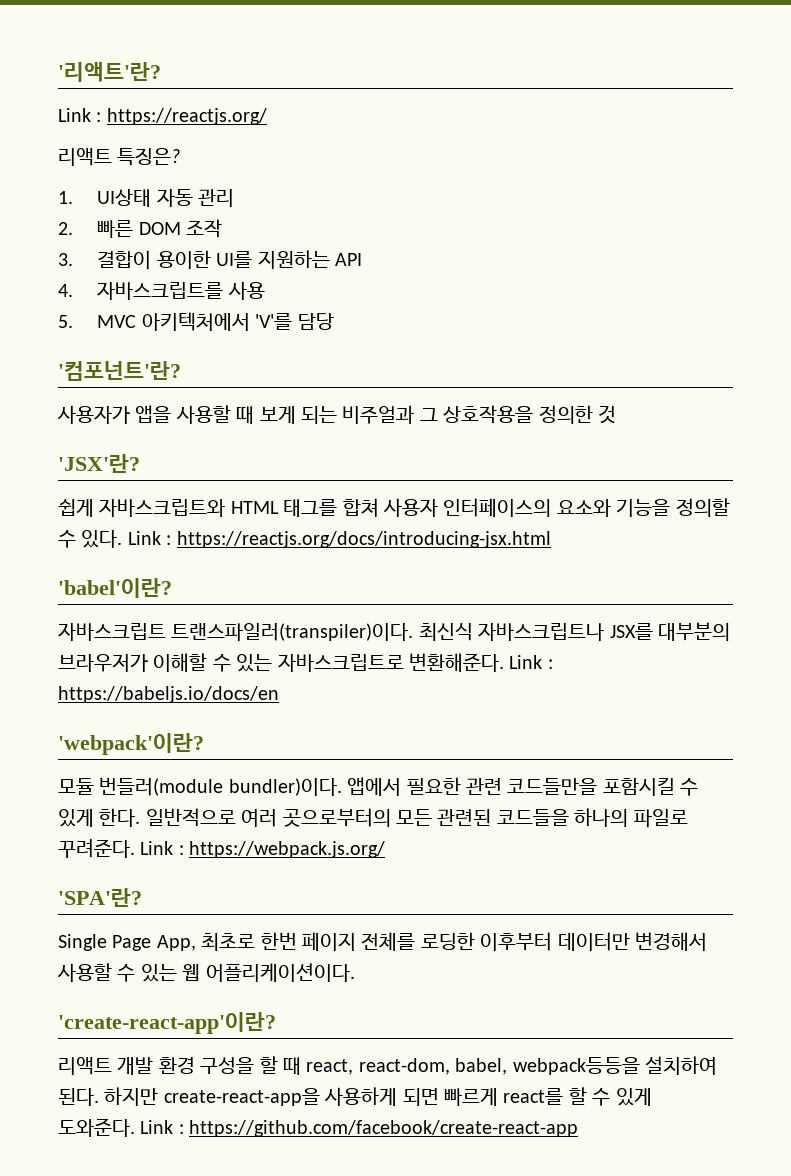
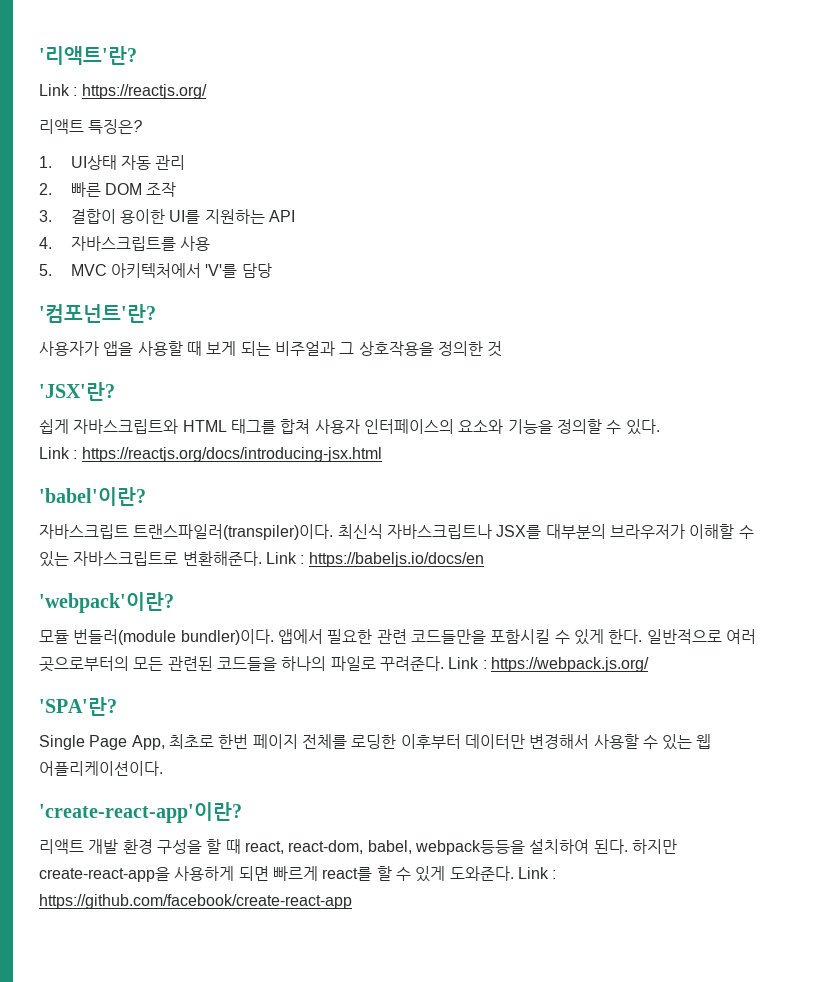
(123, 539) none -> (660, 427) //

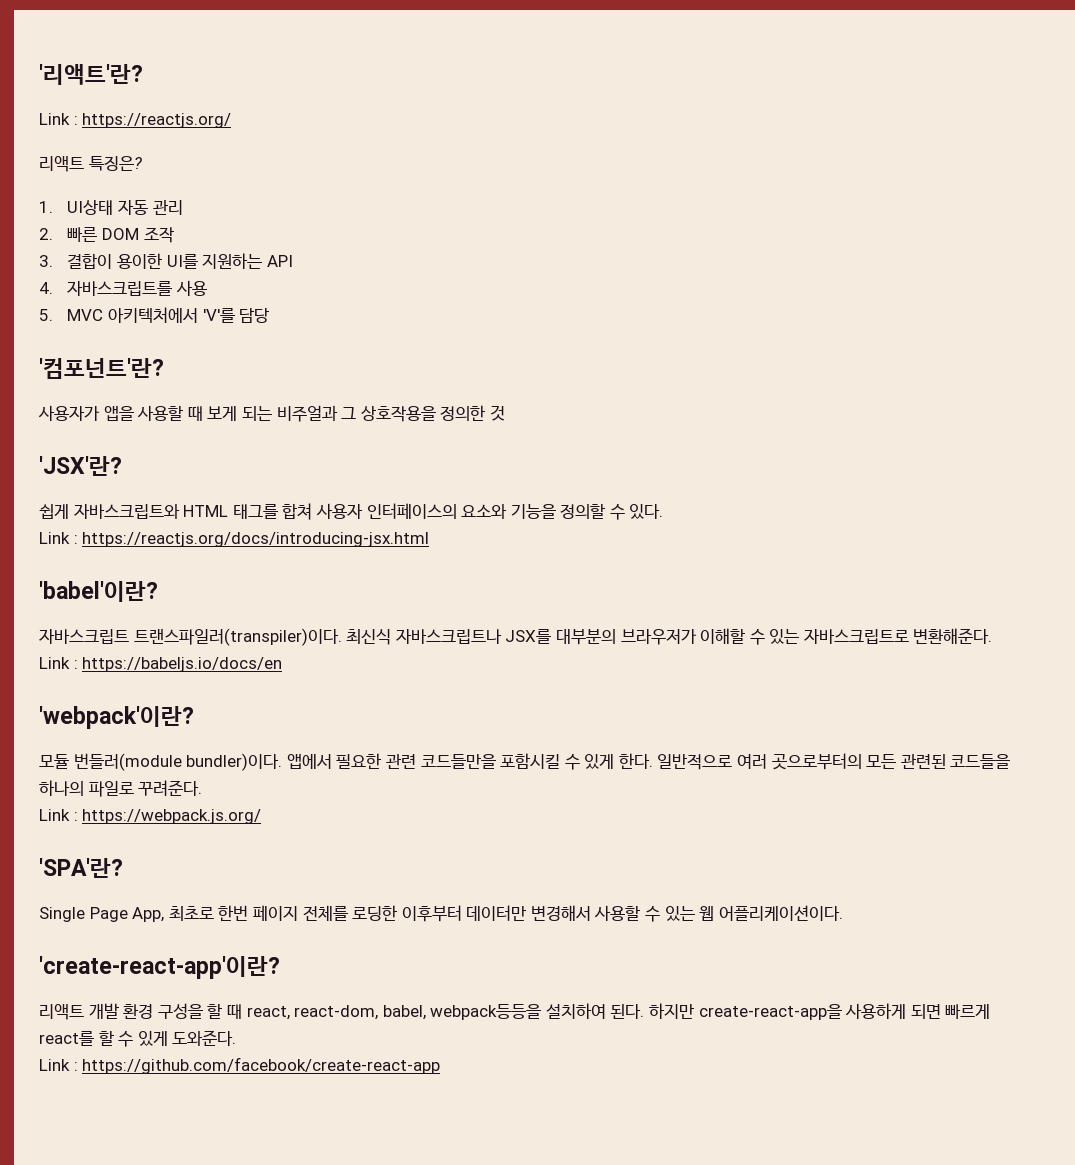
(262, 558) none -> (993, 636) //
(444, 663) none -> (203, 788) //
(514, 873) none -> (237, 1038) //

